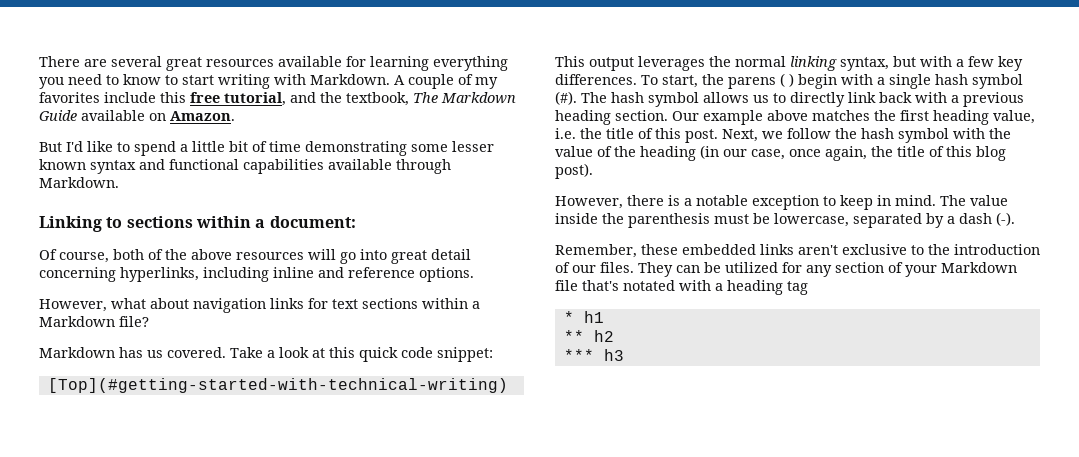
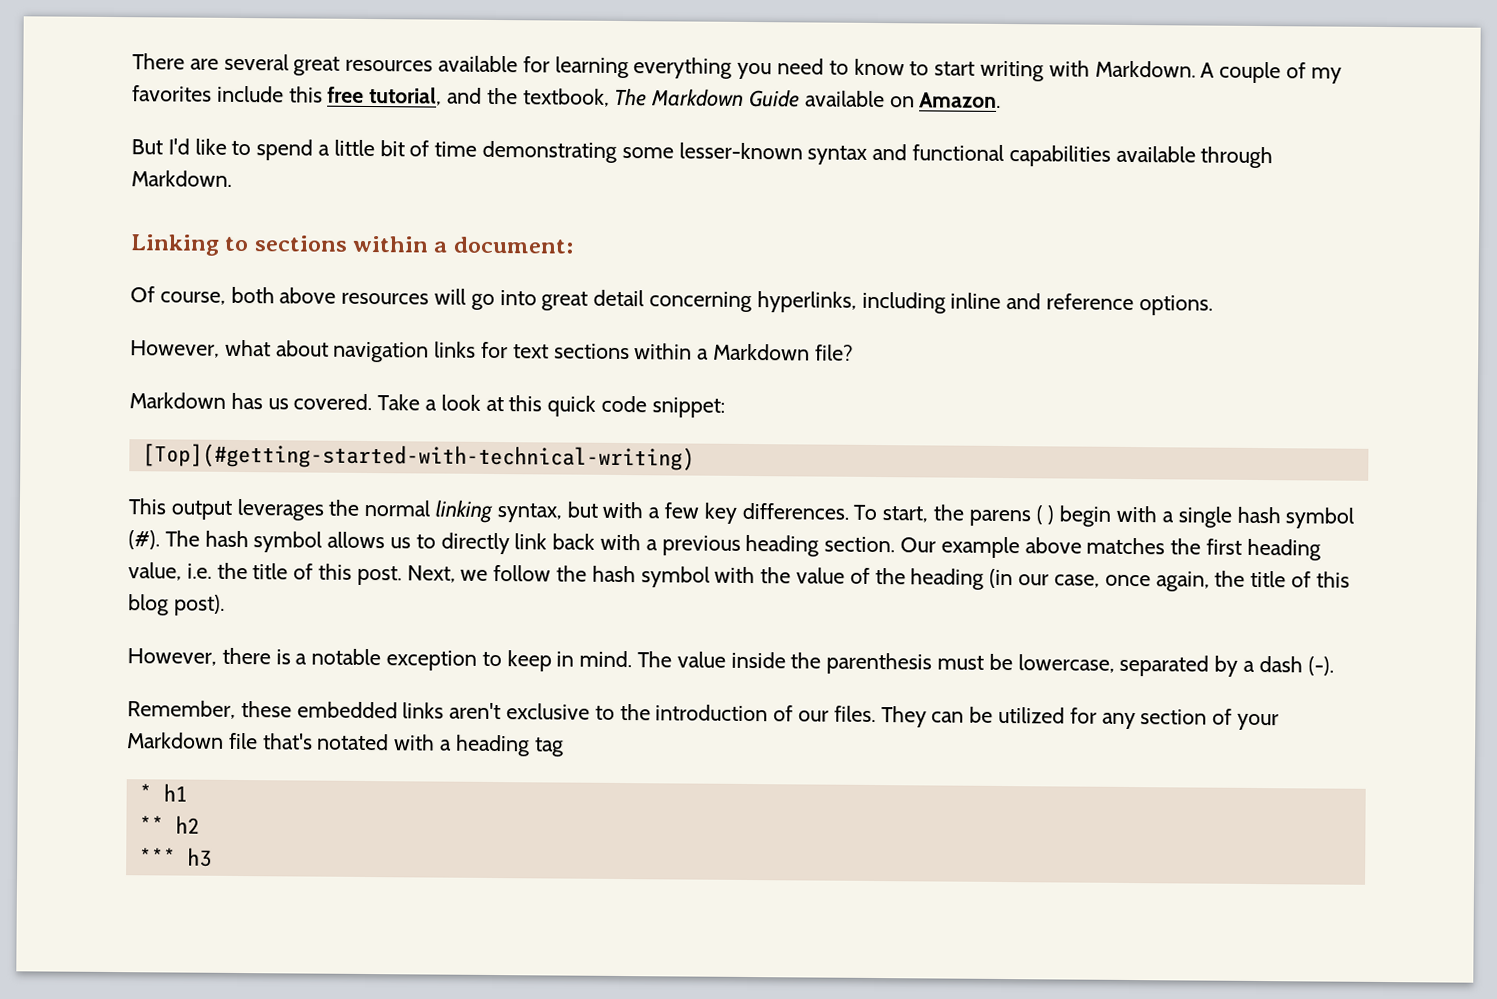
[452,141,494,152] [39,159,86,170] lesser known -> [678,142,803,160] lesser-known
[148,249,187,260] of the -> (275, 295) none

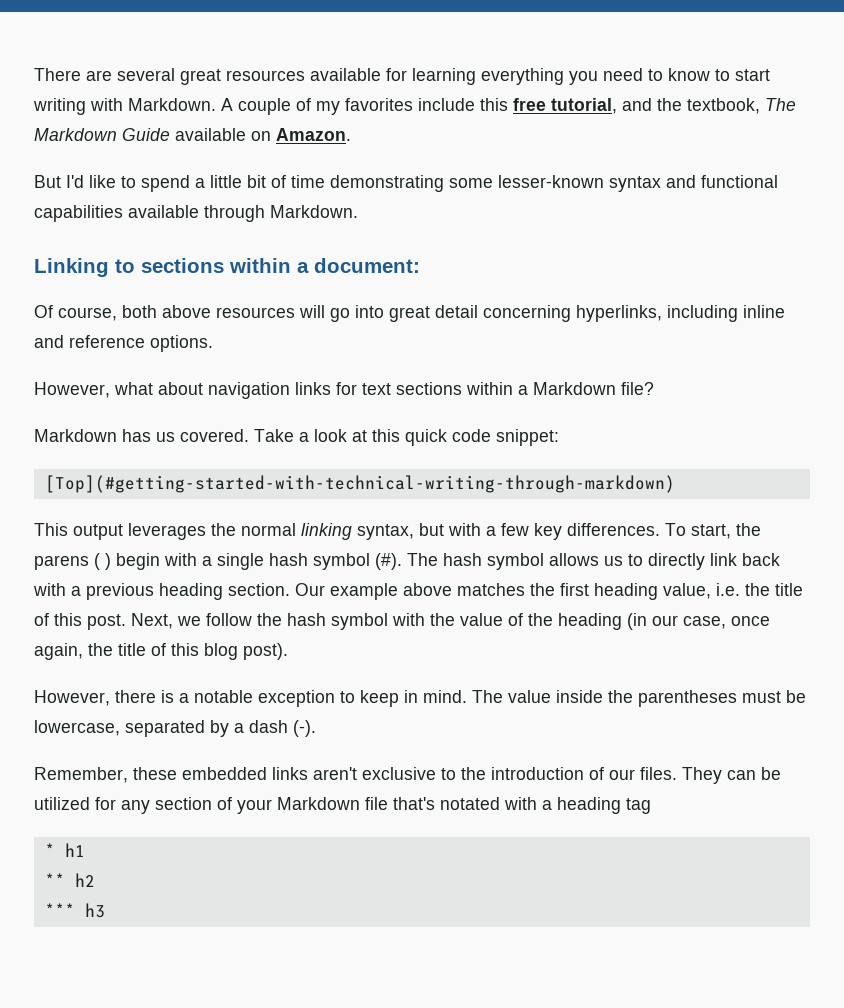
[141,443,695,471] [Top](#getting-started-with-technical-writing) -> [44,475,675,493] [Top](#getting-started-with-technical-writing-through-markdown)
[826,652,933,675] parenthesis -> [638,690,737,707] parentheses

